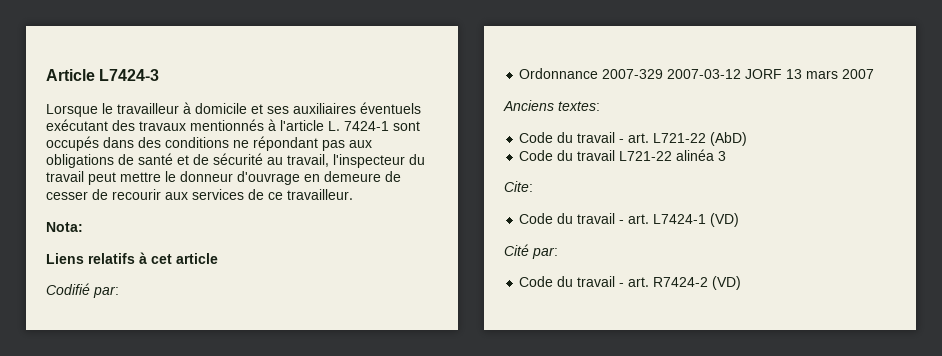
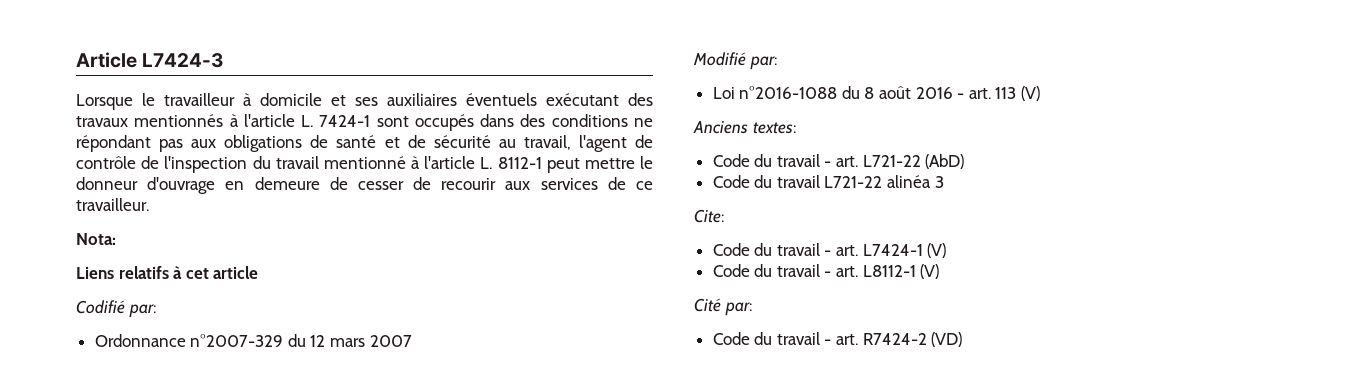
[333,154,425,168] [46,171,84,182] l'inspecteur du travail -> [578,135,653,152] [76,156,542,173] l'agent de contrôle de l'inspection du travail mentionné à l'article L. 8112-1
[602,69,875,79] 2007-329 2007-03-12 JORF 13 mars 2007 -> [190,334,412,347] [693,52,777,70] [712,86,1041,101] n°2007-329 du 12 mars 2007 // Modifié par: // Loi n°2016-1088 du 8 août 2016 - art. 113 (V)
[710,213,740,227] (VD) -> [927,243,947,258] [712,264,940,279] (V) // Code du travail - art. L8112-1 (V)

